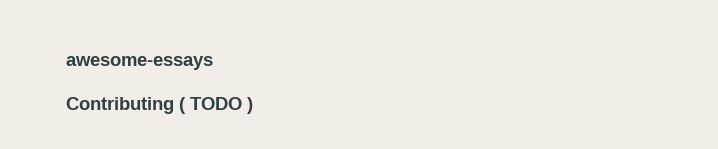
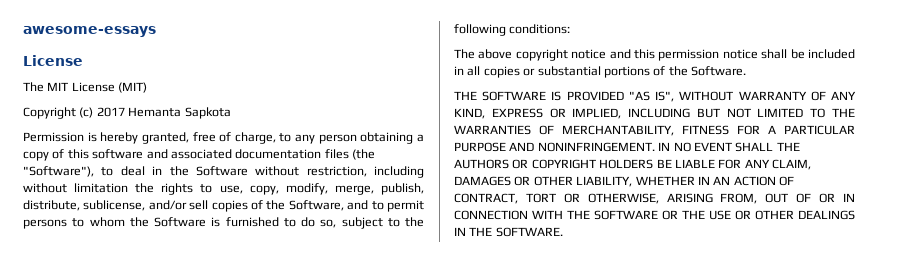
[66,97,253,114] Contributing ( TODO ) -> [23,55,83,66] [23,82,148,93] [23,107,231,119] [23,132,424,144] [23,149,375,161] [23,166,424,178] [23,183,424,195] [23,200,424,212] [23,217,424,229] [454,24,571,36] [454,49,855,61] [454,66,746,78] [454,91,856,102] [454,108,855,119] [454,125,855,136] [454,142,800,152] [454,159,811,170] [454,176,794,187] [454,193,856,204] [454,210,855,220] [454,227,563,237] License // The MIT License (MIT) // Copyright (c) 2017 Hemanta Sapkota // Permission is hereby granted, free of charge, to any person obtaining a copy of this software and associated documentation files (the "Software"), to deal in the Software without restriction, including without limitation the rights to use, copy, modify, merge, publish, distribute, sublicense, and/or sell copies of the Software, and to permit persons to whom the Software is furnished to do so, subject to the following conditions: // The above copyright notice and this permission notice shall be included in all copies or substantial portions of the Software. // THE SOFTWARE IS PROVIDED "AS IS", WITHOUT WARRANTY OF ANY KIND, EXPRESS OR IMPLIED, INCLUDING BUT NOT LIMITED TO THE WARRANTIES OF MERCHANTABILITY, FITNESS FOR A PARTICULAR PURPOSE AND NONINFRINGEMENT. IN NO EVENT SHALL THE AUTHORS OR COPYRIGHT HOLDERS BE LIABLE FOR ANY CLAIM, DAMAGES OR OTHER LIABILITY, WHETHER IN AN ACTION OF CONTRACT, TORT OR OTHERWISE, ARISING FROM, OUT OF OR IN CONNECTION WITH THE SOFTWARE OR THE USE OR OTHER DEALINGS IN THE SOFTWARE.

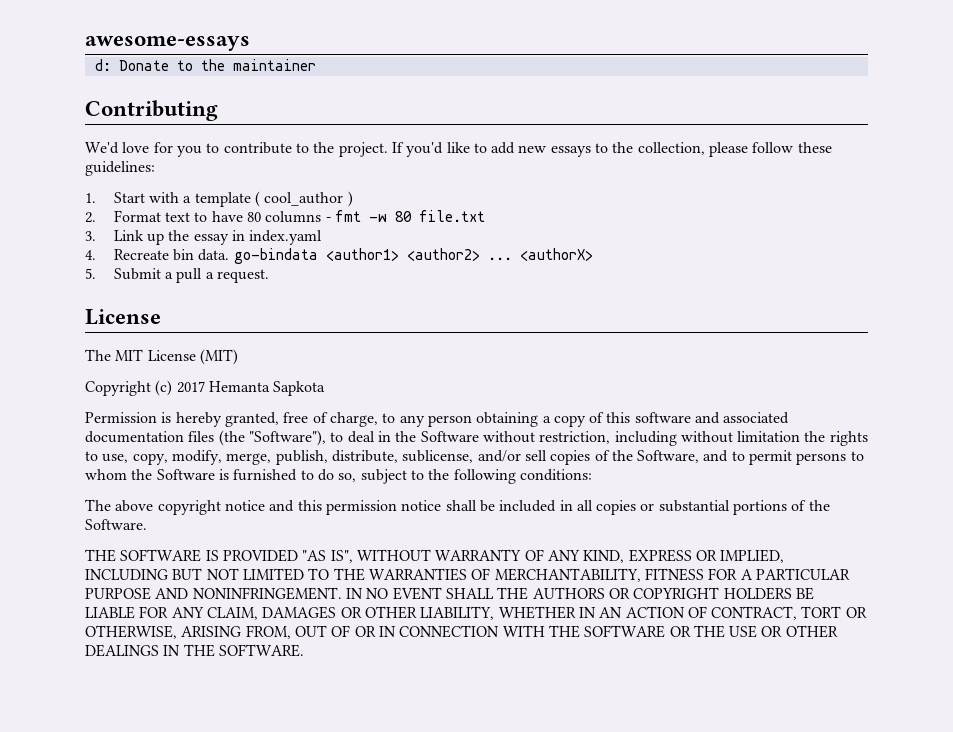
(156, 31) none -> [94,59,316,71] [85,100,218,121] [85,142,832,157] [85,161,155,176] [85,191,353,207] [85,210,485,223] [85,230,323,245] [85,248,593,264] [85,268,269,283] // d: Donate to the maintainer // Contributing // We'd love for you to contribute to the project. If you'd like to add new essays to the collection, please follow these guidelines: // 1. Start with a template ( cool_author ) // 2. Format text to have 80 columns - fmt -w 80 file.txt // 3. Link up the essay in index.yaml // 4. Recreate bin data. go-bindata <author1> <author2> ... <authorX> // 5. Submit a pull a request.

